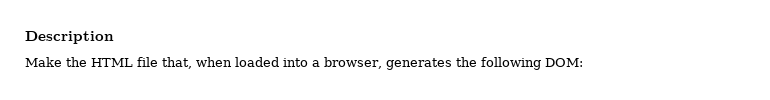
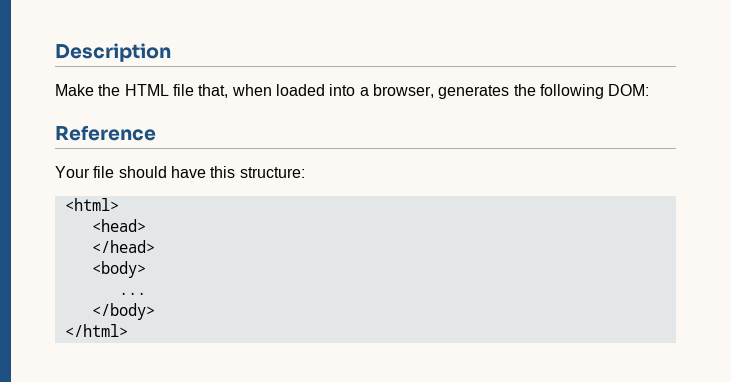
(583, 62) none -> [55,125,156,141] [55,166,305,178] [64,198,119,211] [91,219,146,232] [91,240,155,253] [91,261,146,278] [118,292,146,295] [91,303,155,320] [64,324,128,337] // Reference // Your file should have this structure: // <html> // <head> // </head> // <body> // ... // </body> // </html>

